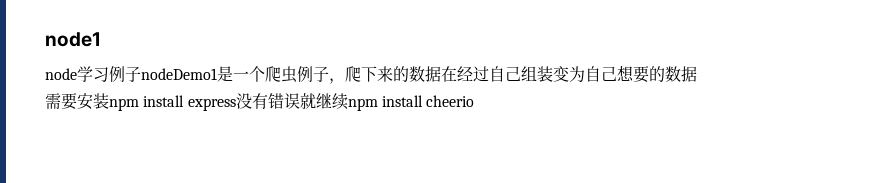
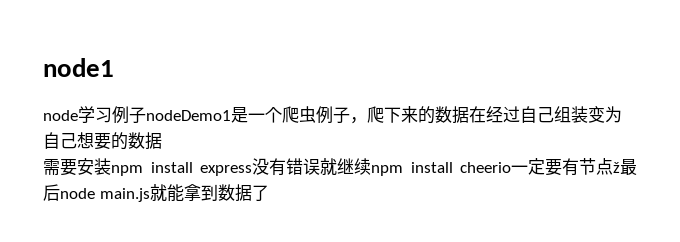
(475, 101) none -> [511,158,637,176] [43,184,269,202] 一定要有节点ž最后node main.js就能拿到数据了

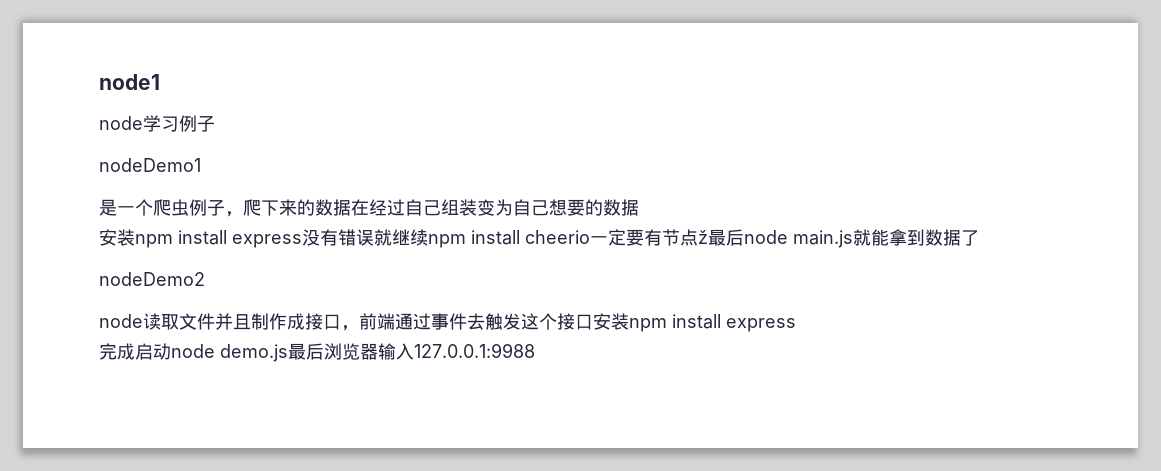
(146, 115) none -> (215, 124) //
(231, 115) none -> (201, 165) //
[43,158,77,176] 需要 -> (639, 207) none
(269, 193) none -> [99,272,205,286] [99,313,796,332] [99,343,535,362] // nodeDemo2 // node读取文件并且制作成接口，前端通过事件去触发这个接口安装npm install express // 完成启动node demo.js最后浏览器输入127.0.0.1:9988

